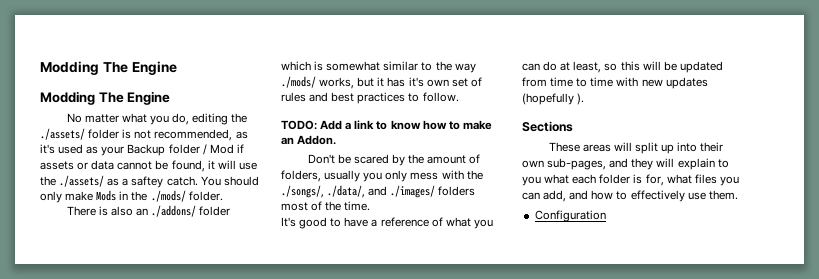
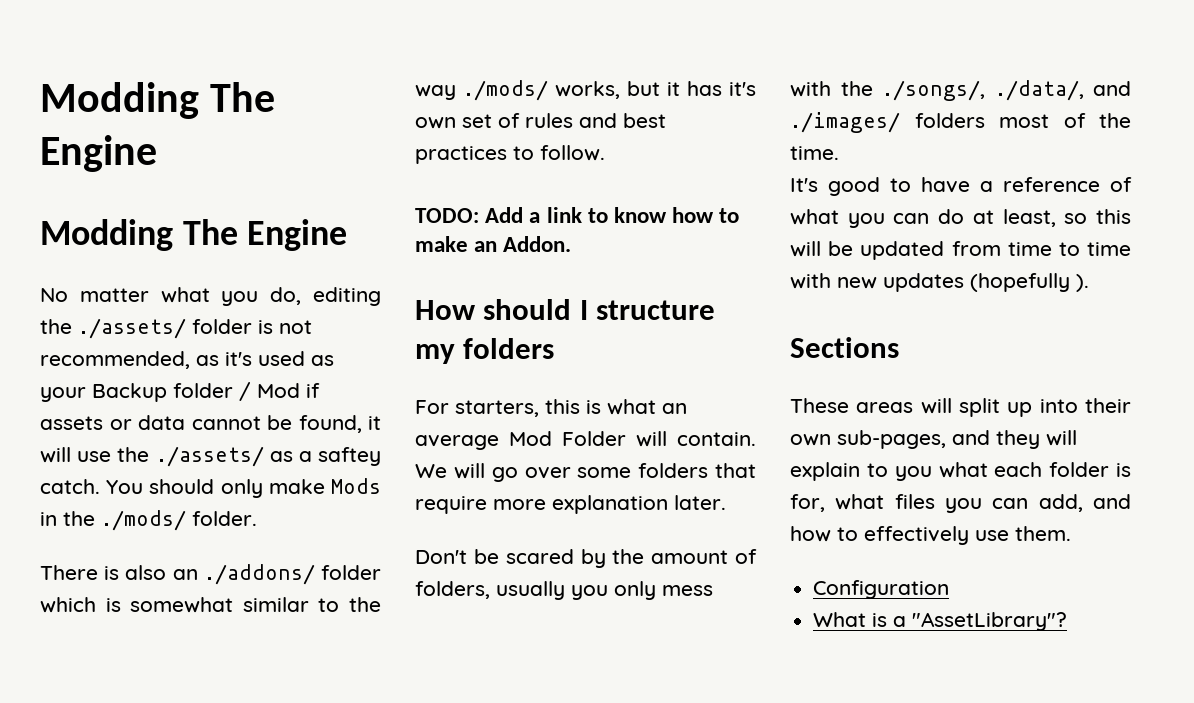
(337, 140) none -> [415,299,716,320] [415,338,555,364] [415,399,687,417] [415,431,756,450] [415,463,756,482] [415,495,726,514] // How should I structure my folders // For starters, this is what an average Mod Folder will contain. We will go over some folders that require more explanation later.
(606, 216) none -> [813,612,1068,631] // What is a "AssetLibrary"?

